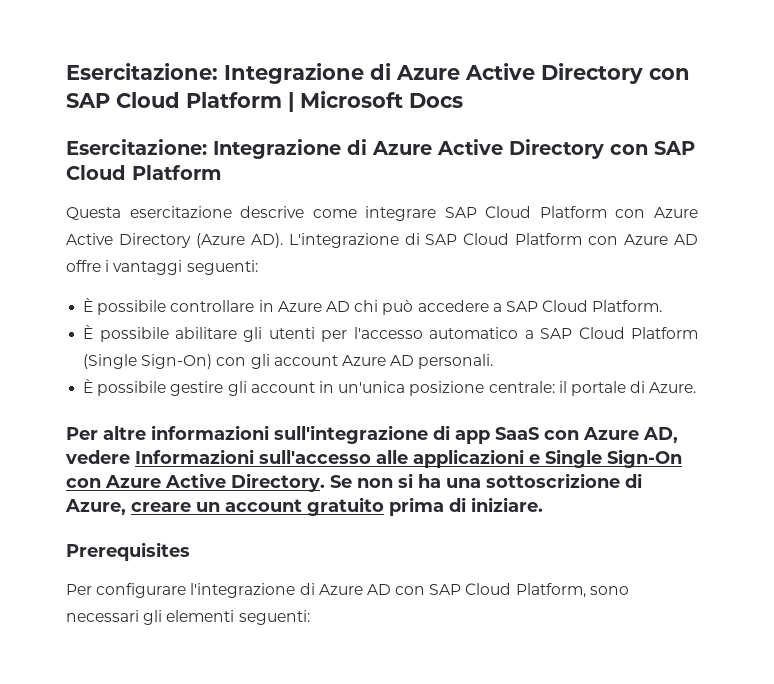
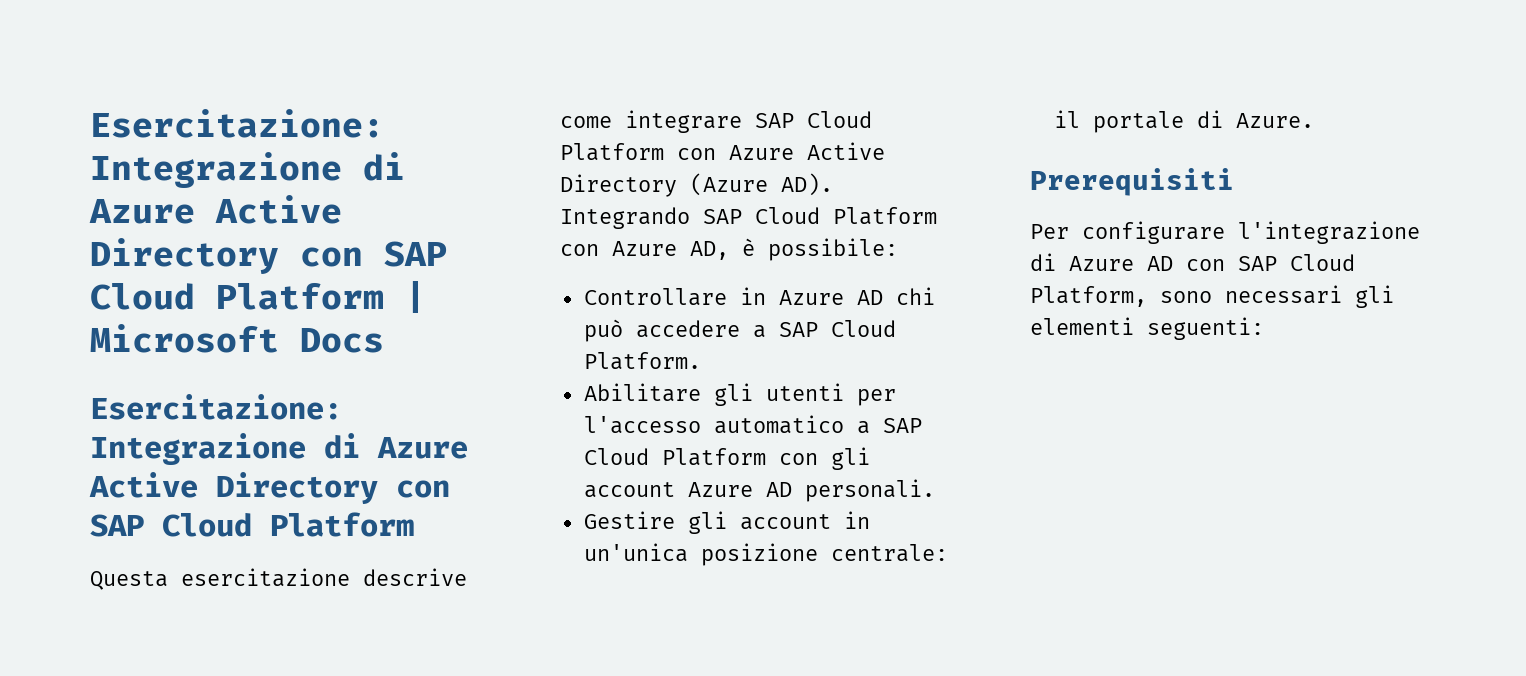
[288,233,698,248] [66,260,258,275] [83,298,255,315] L'integrazione di SAP Cloud Platform con Azure AD offre i vantaggi seguenti: // È possibile controllare -> [560,207,937,229] [560,238,898,261] [583,288,727,306] Integrando SAP Cloud Platform con Azure AD, è possibile: // Controllare
[83,325,237,342] È possibile abilitare -> [583,383,701,402] Abilitare
[83,354,213,369] (Single Sign-On) -> (766, 457) none
[83,379,224,396] È possibile gestire -> [583,511,675,529] Gestire
[66,425,678,444] [65,449,682,468] [66,473,642,492] [65,497,543,516] [66,542,190,561] Per altre informazioni sull'integrazione di app SaaS con Azure AD, vedere Informazioni sull'accesso alle applicazioni e Single Sign-On con Azure Active Directory. Se non si ha una sottoscrizione di Azure, creare un account gratuito prima di iniziare. // Prerequisites -> [1030,168,1234,196] Prerequisiti

